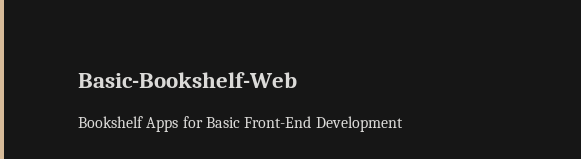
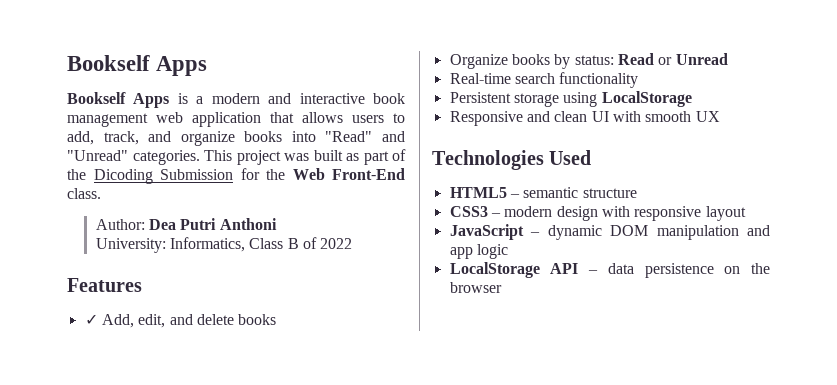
[78,72,297,88] [78,116,403,132] Basic-Bookshelf-Web // Bookshelf Apps for Basic Front-End Development -> [67,55,208,76] [67,92,405,108] [67,112,405,127] [67,131,405,146] [67,149,406,165] [67,168,405,184] [67,188,101,199] [95,218,277,230] [95,237,353,253] [67,278,142,292] [84,314,277,328] [449,53,728,69] [449,72,639,88] [449,91,692,107] [449,111,720,126] [432,150,592,170] [449,187,637,198] [449,206,746,221] [449,224,770,240] [449,244,508,259] [449,262,770,278] [449,282,502,293] Bookself Apps // Bookself Apps is a modern and interactive book management web application that allows users to add, track, and organize books into "Read" and "Unread" categories. This project was built as part of the Dicoding Submission for the Web Front-End class. // Author: Dea Putri Anthoni // University: Informatics, Class B of 2022 // Features // ✓ Add, edit, and delete books // Organize books by status: Read or Unread // Real-time search functionality // Persistent storage using LocalStorage // Responsive and clean UI with smooth UX // Technologies Used // HTML5 – semantic structure // CSS3 – modern design with responsive layout // JavaScript – dynamic DOM manipulation and app logic // LocalStorage API – data persistence on the browser

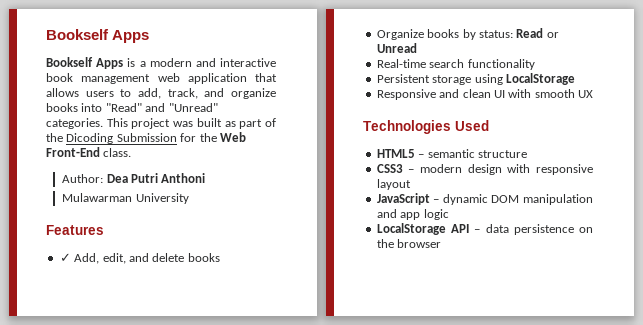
[95,237,353,253] University: Informatics, Class B of 2022 -> [62,193,189,204] Mulawarman University

